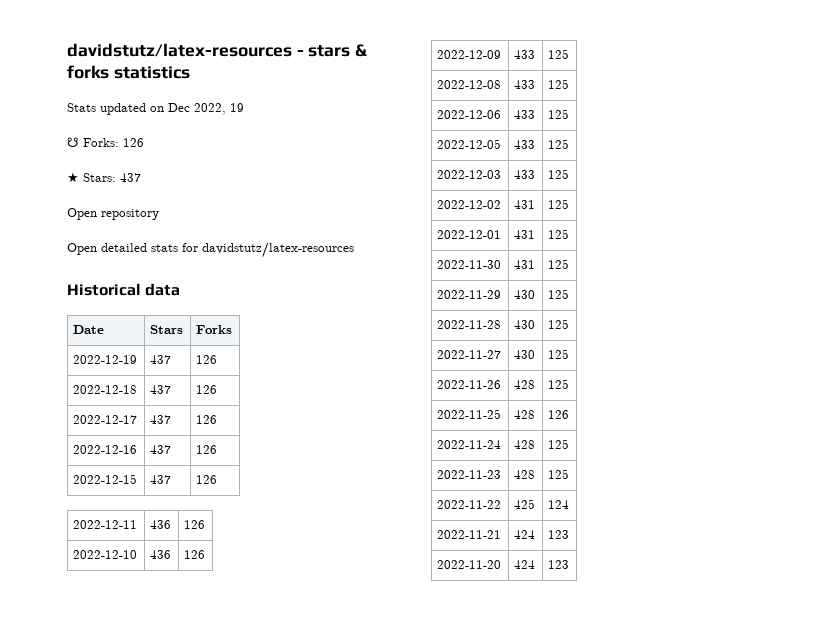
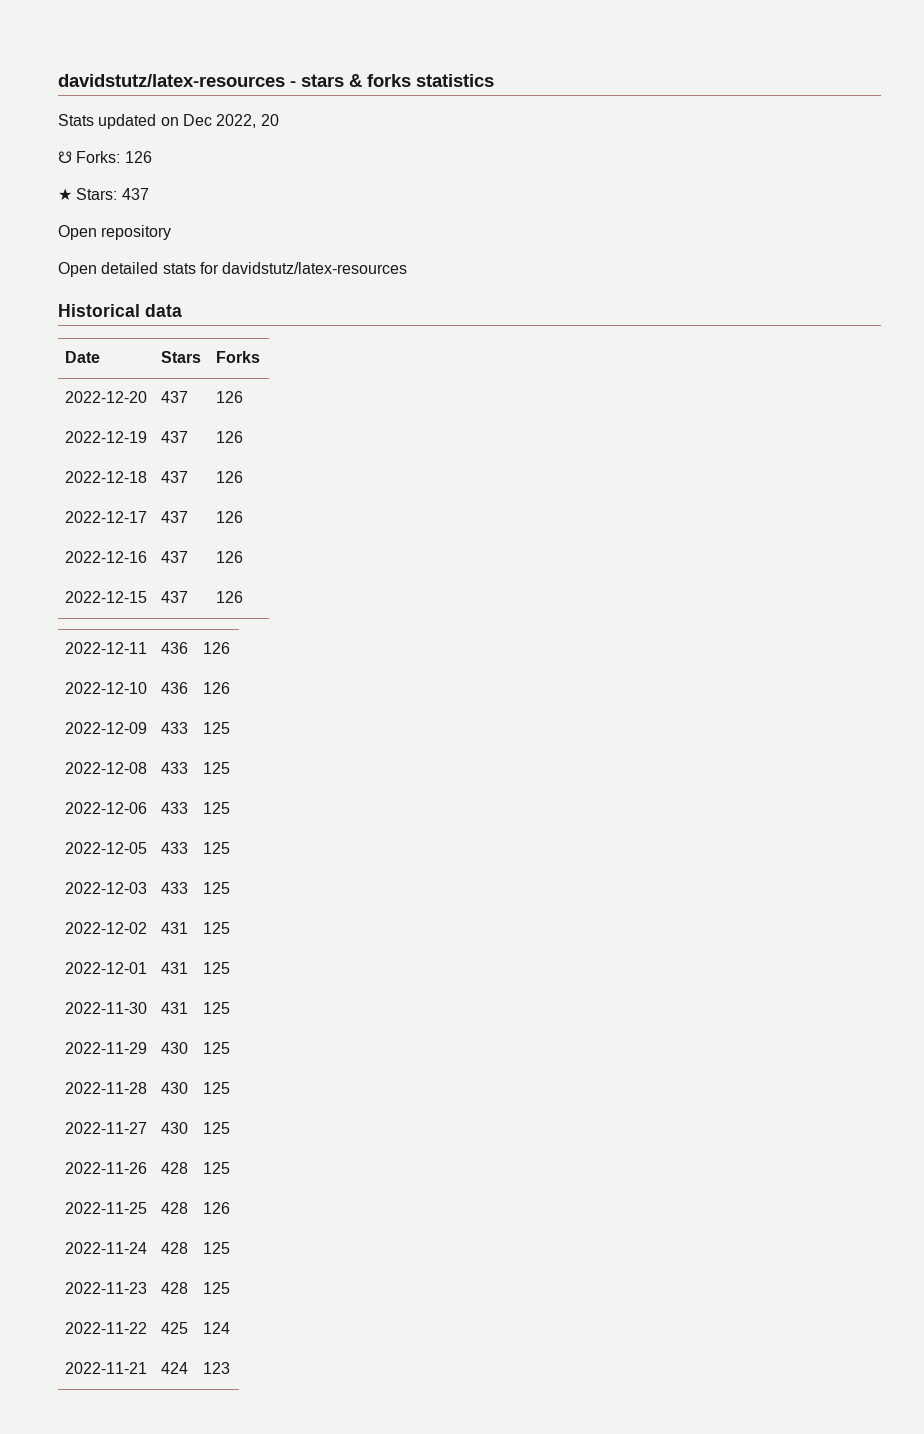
[230,103,244,112] 19 -> [260,114,279,126] 20
(233, 329) none -> [64,391,147,403] [160,391,188,403] [215,391,243,403] // 2022-12-20 | 437 | 126
[437,560,502,569] [514,560,536,569] [548,560,570,569] // 2022-11-20 | 424 | 123 -> (230, 1368) none

